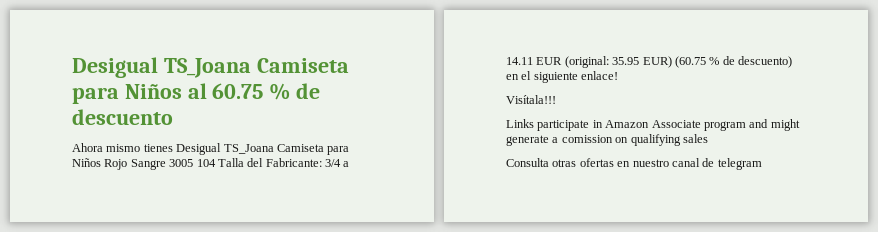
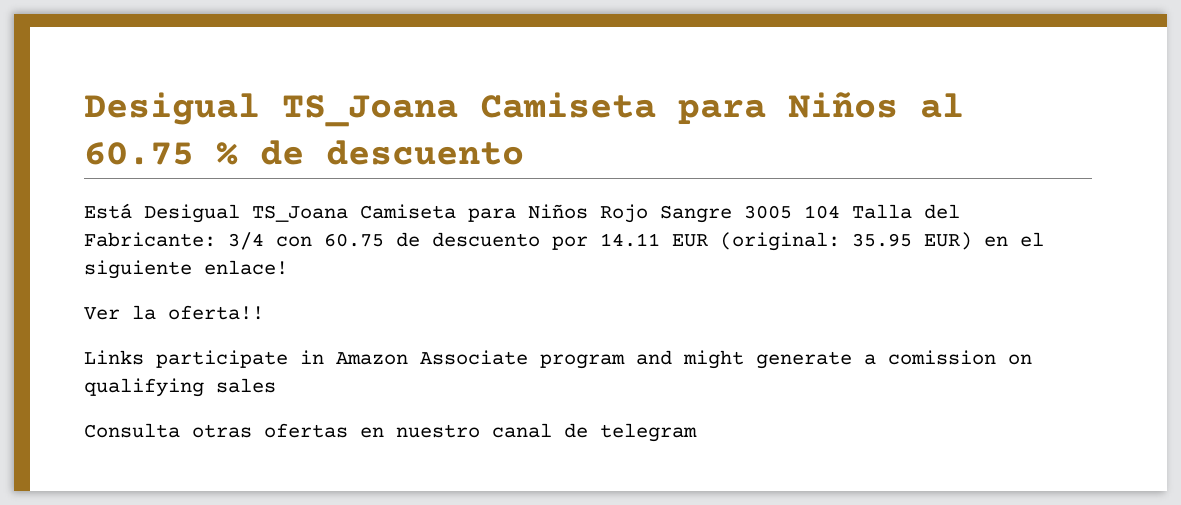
[72,143,173,152] Ahora mismo tienes -> [84,203,132,219] Está
[343,161,350,167] a -> [276,232,588,250] con 60.75 de descuento por
[674,56,792,68] (60.75 % de descuento) -> (972, 241) none
[506,95,556,104] Visítala!!! -> [84,305,264,320] Ver la oferta!!

